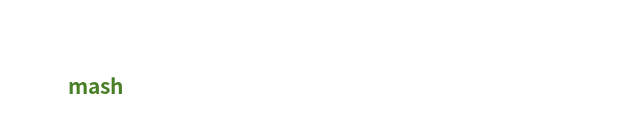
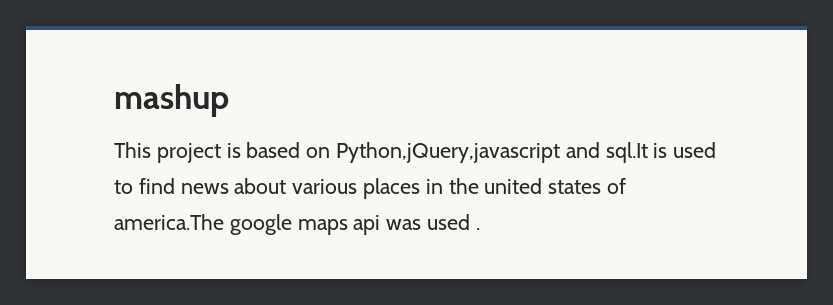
[68,77,123,94] mash -> [114,84,229,117] [114,142,717,163] [114,178,627,199] [114,214,480,235] mashup // This project is based on Python,jQuery,javascript and sql.It is used to find news about various places in the united states of america.The google maps api was used .

